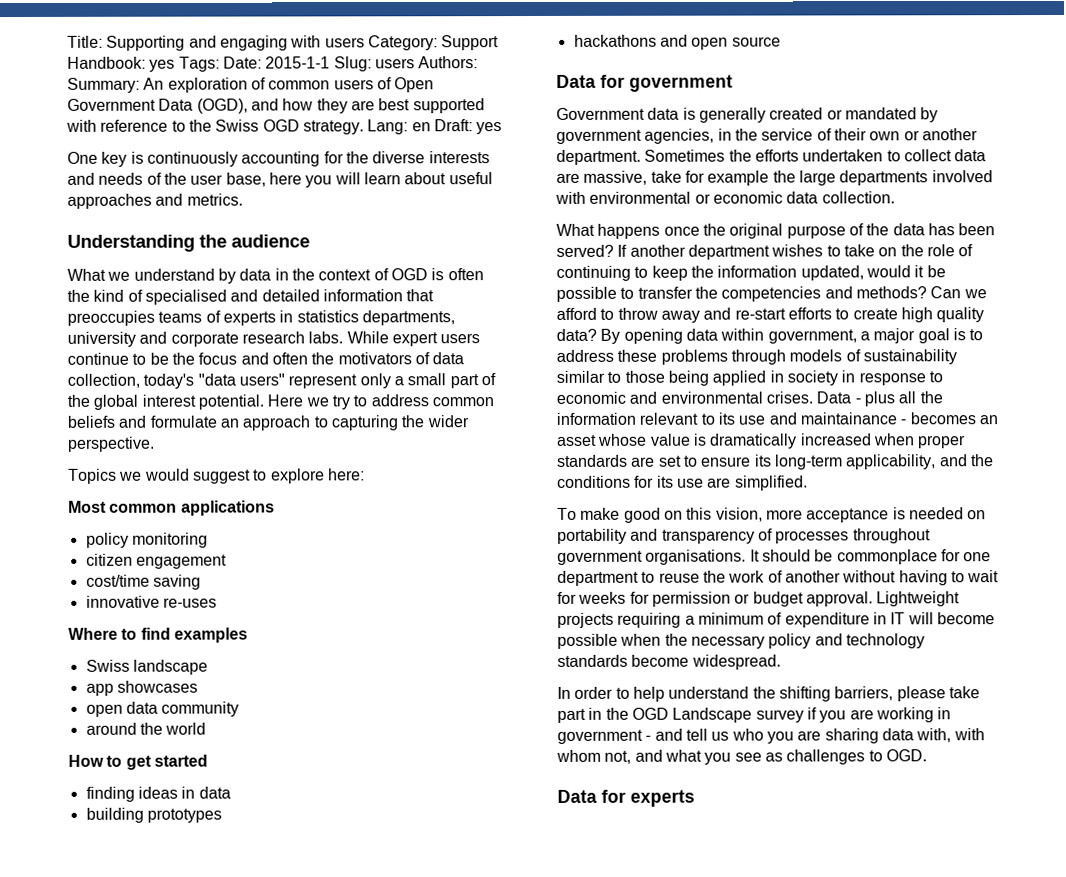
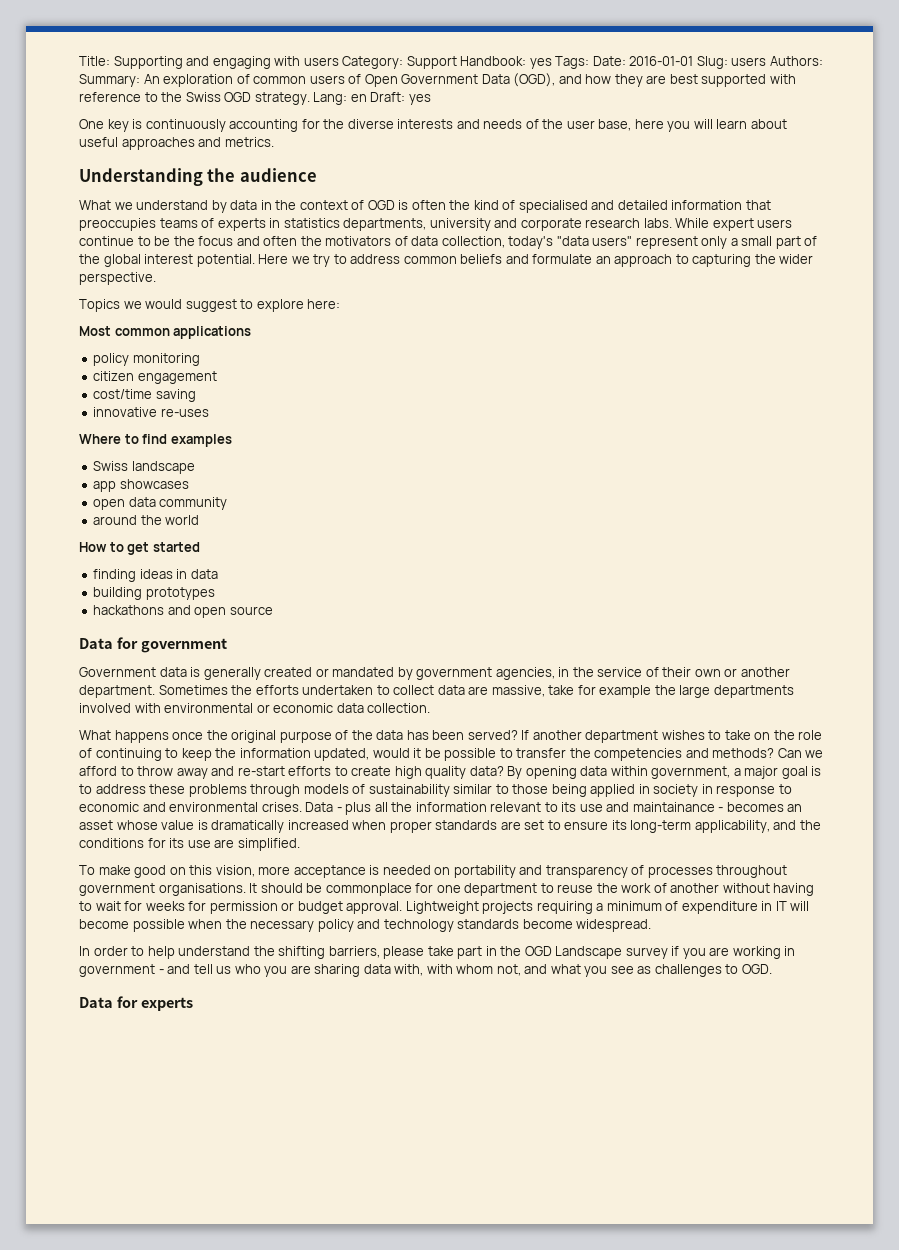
[265,56,331,69] 2015-1-1 -> [629,56,694,66] 2016-01-01

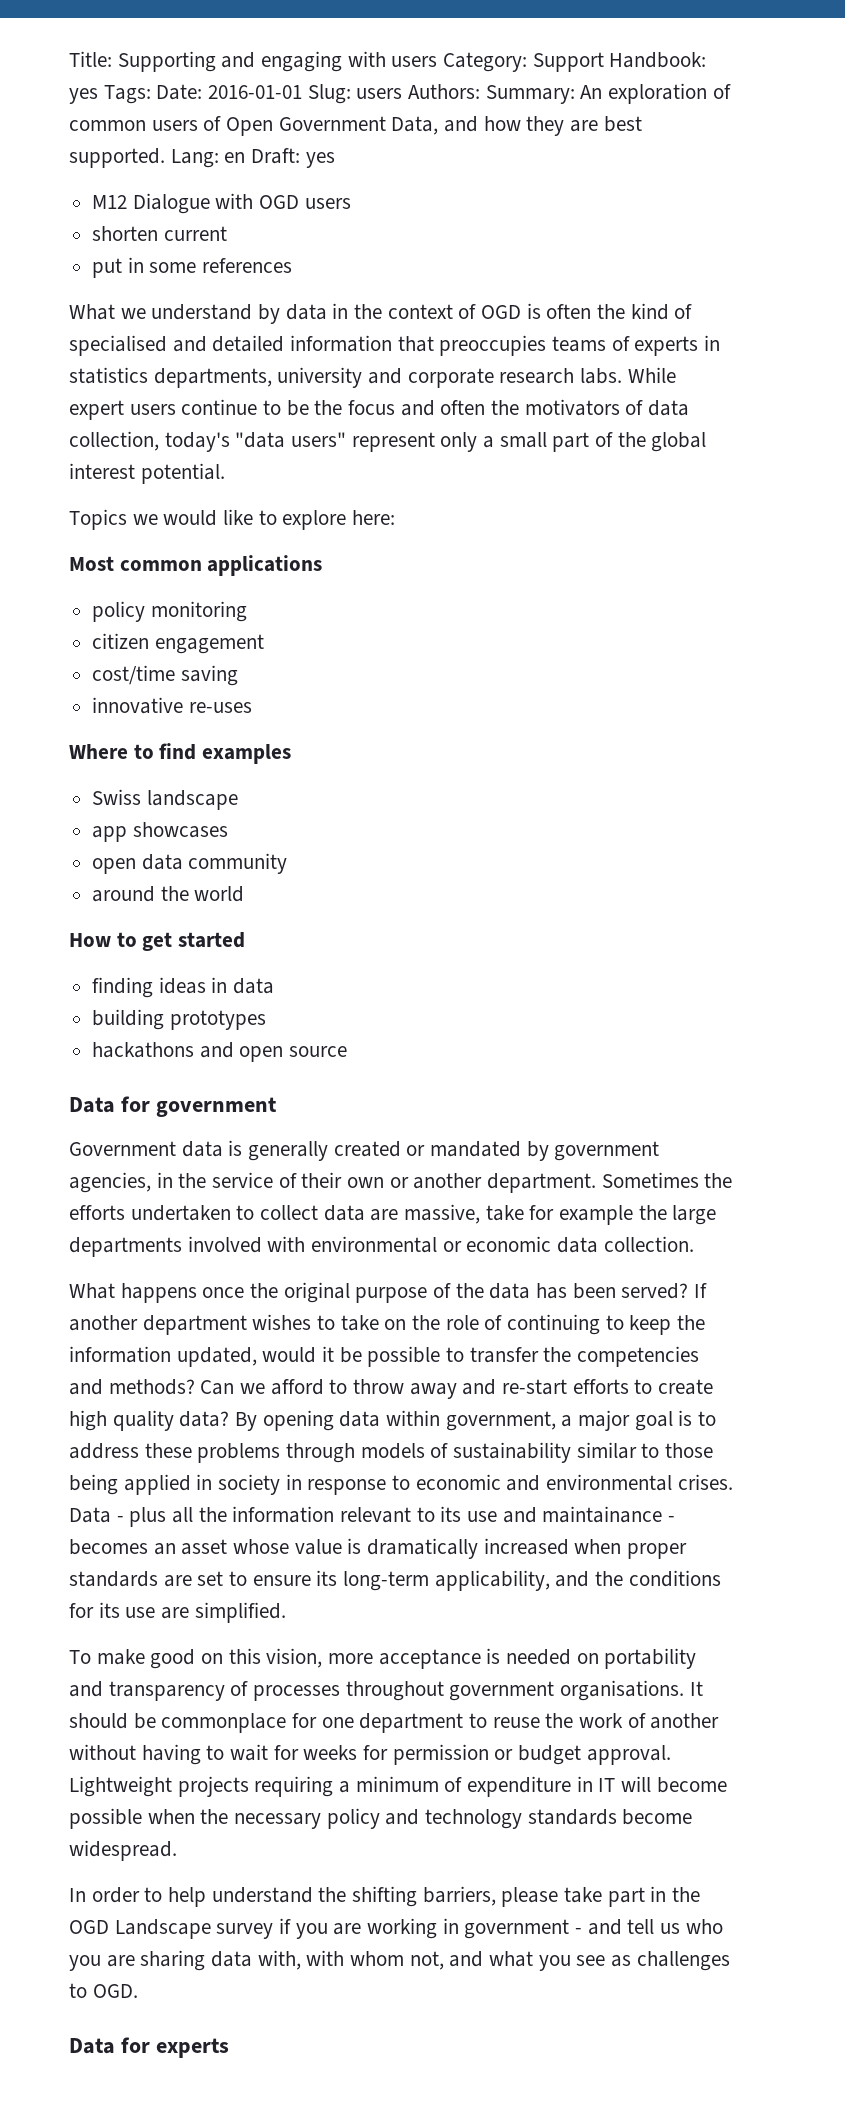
[481,73,556,87] Data (OGD), -> [391,116,439,135] Data,
[701,74,796,87] [79,92,431,105] [79,119,787,132] [79,137,274,150] [79,168,317,186] supported with reference to the Swiss OGD strategy. Lang: en Draft: yes // One key is continuously accounting for the diverse interests and needs of the user base, here you will learn about useful approaches and metrics. // Understanding the audience -> [69,148,335,168] [92,193,351,214] [92,226,227,241] [92,257,293,278] supported. Lang: en Draft: yes // M12 Dialogue with OGD users // shorten current // put in some references
[258,254,814,267] [79,272,156,285] Here we try to address common beliefs and formulate an approach to capturing the wider perspective. -> (225, 473) none
[185,299,237,312] suggest -> [223,509,254,525] like

